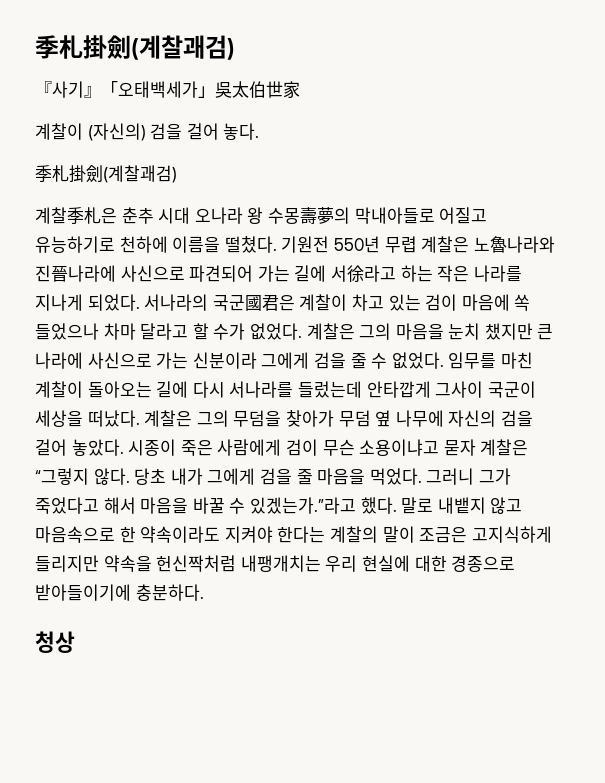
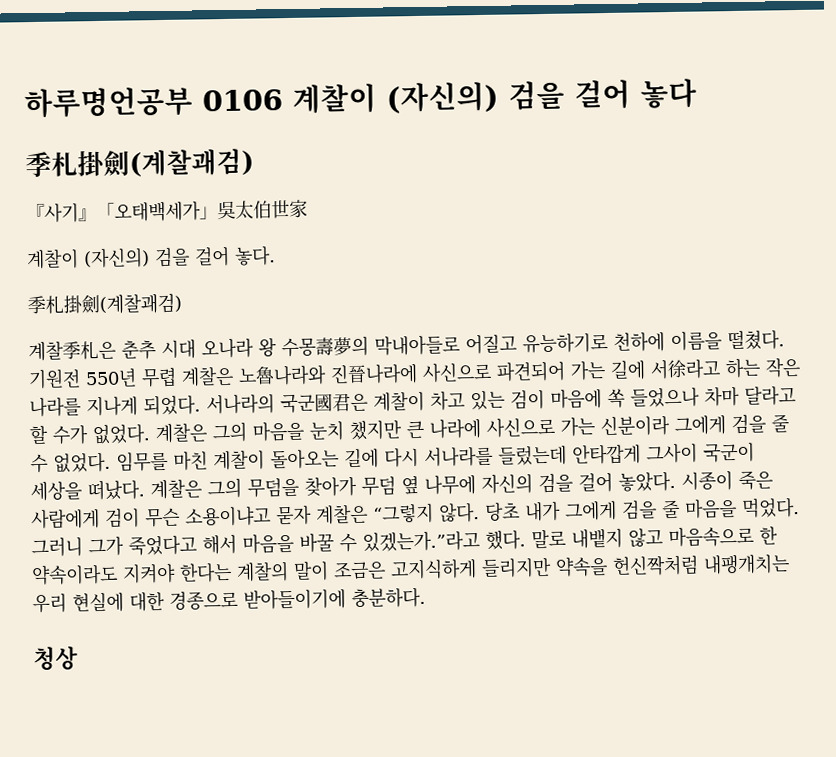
(35, 47) none -> [24,78,697,119] 하루명언공부 0106 계찰이 (자신의) 검을 걸어 놓다 //

